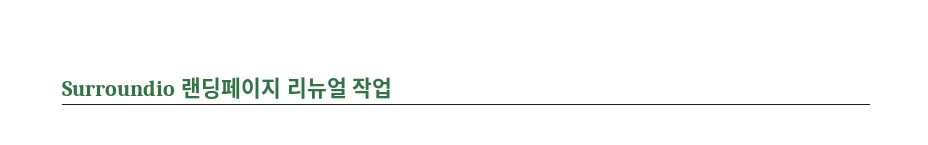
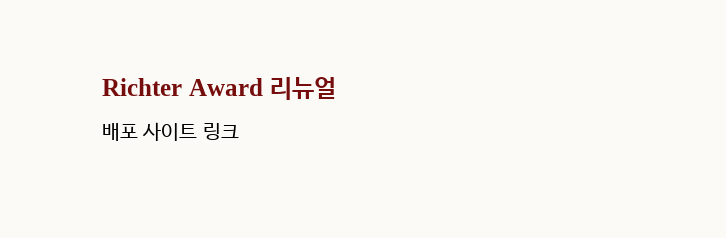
[62,77,281,99] Surroundio 랜딩페이지 -> [102,78,263,96] Richter Award
[352,77,393,99] 작업 -> [102,122,239,141] // 배포 사이트 링크

